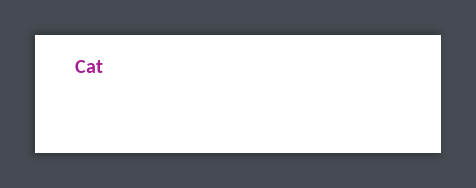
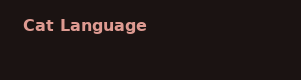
(103, 66) none -> [60,19,147,34] Language

